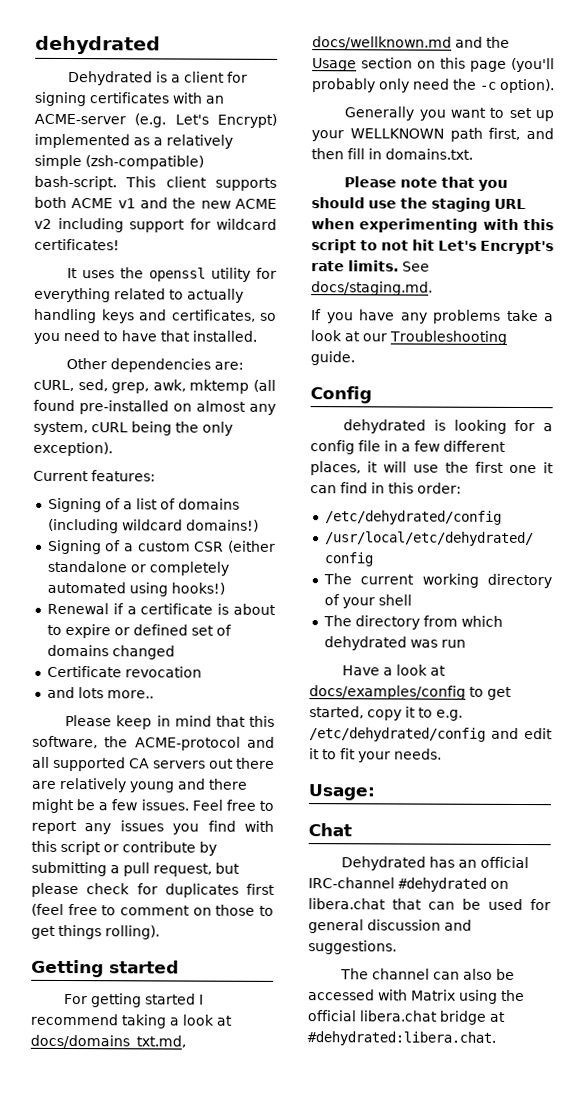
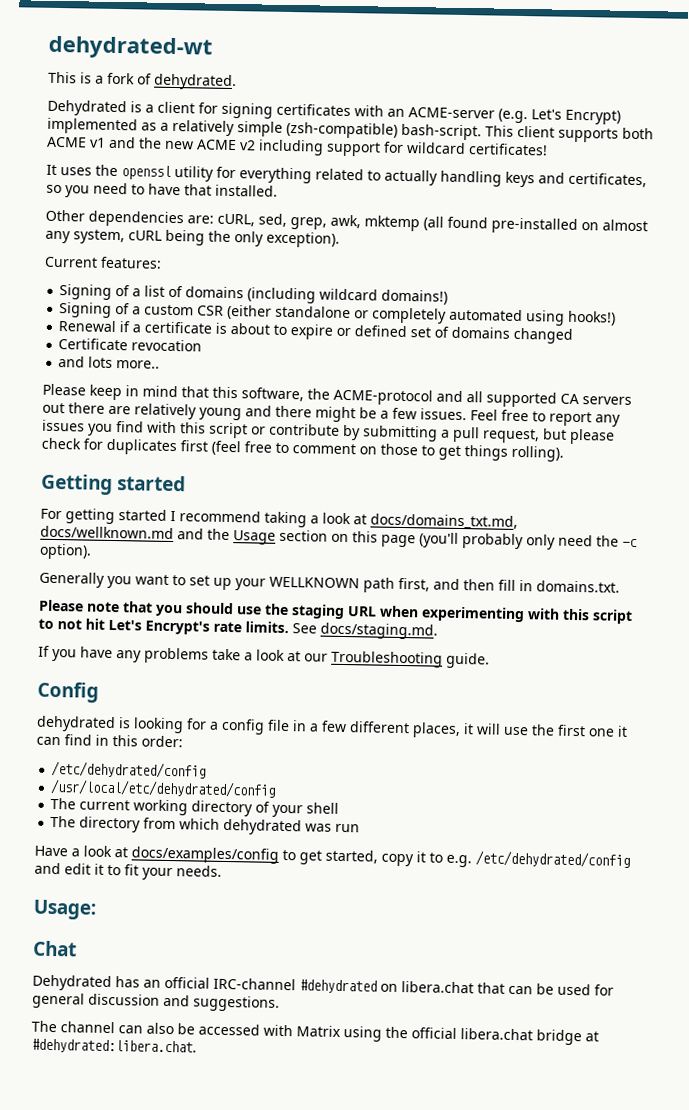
[35,35,161,55] dehydrated -> [48,35,213,60] [48,71,237,91] dehydrated-wt // This is a fork of dehydrated.

